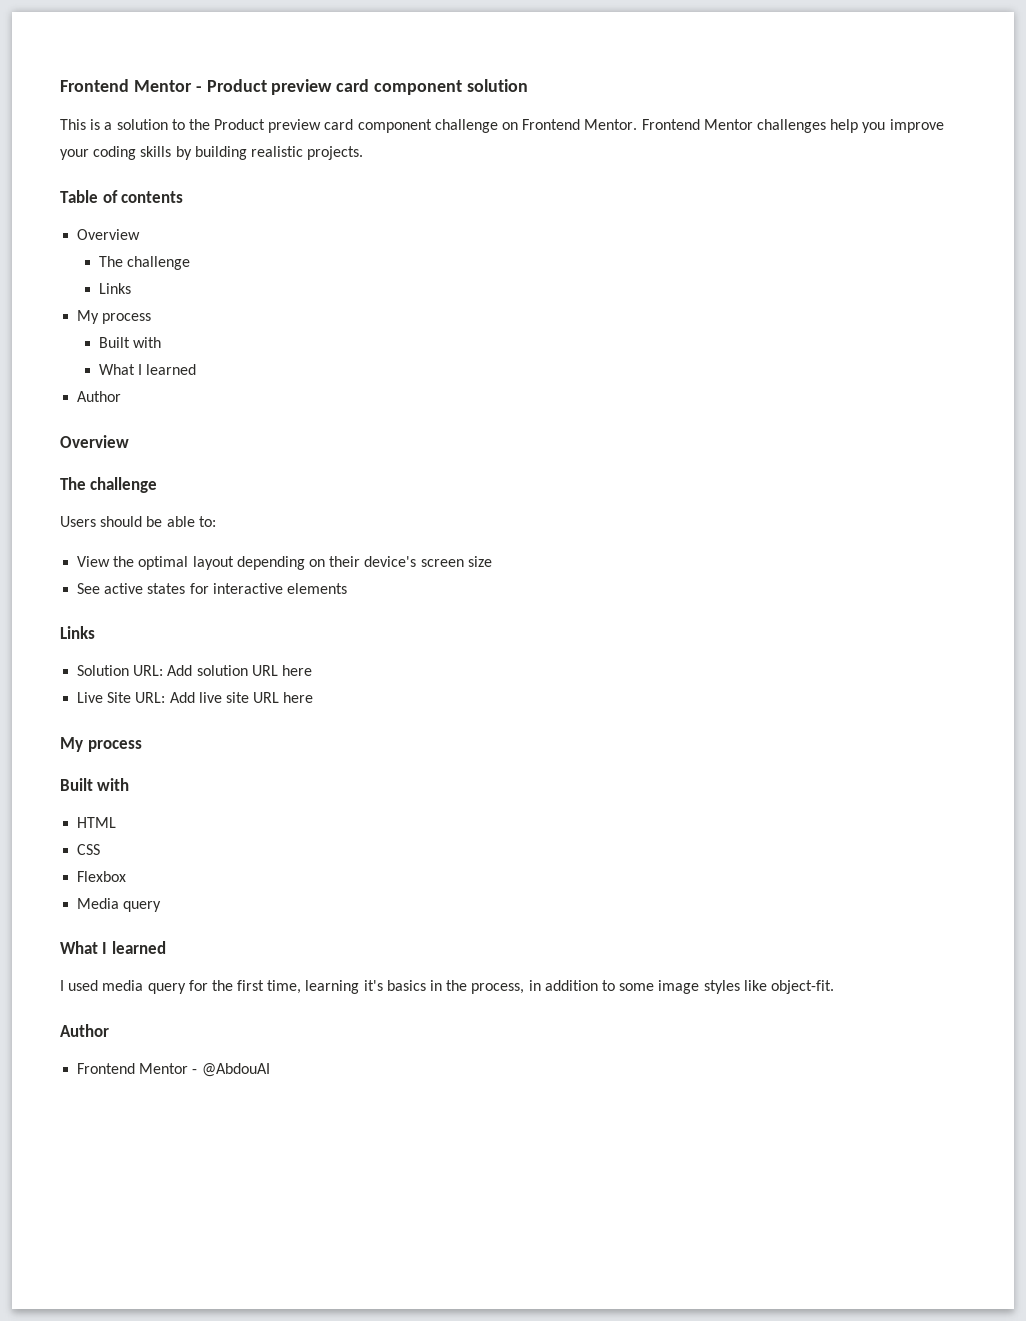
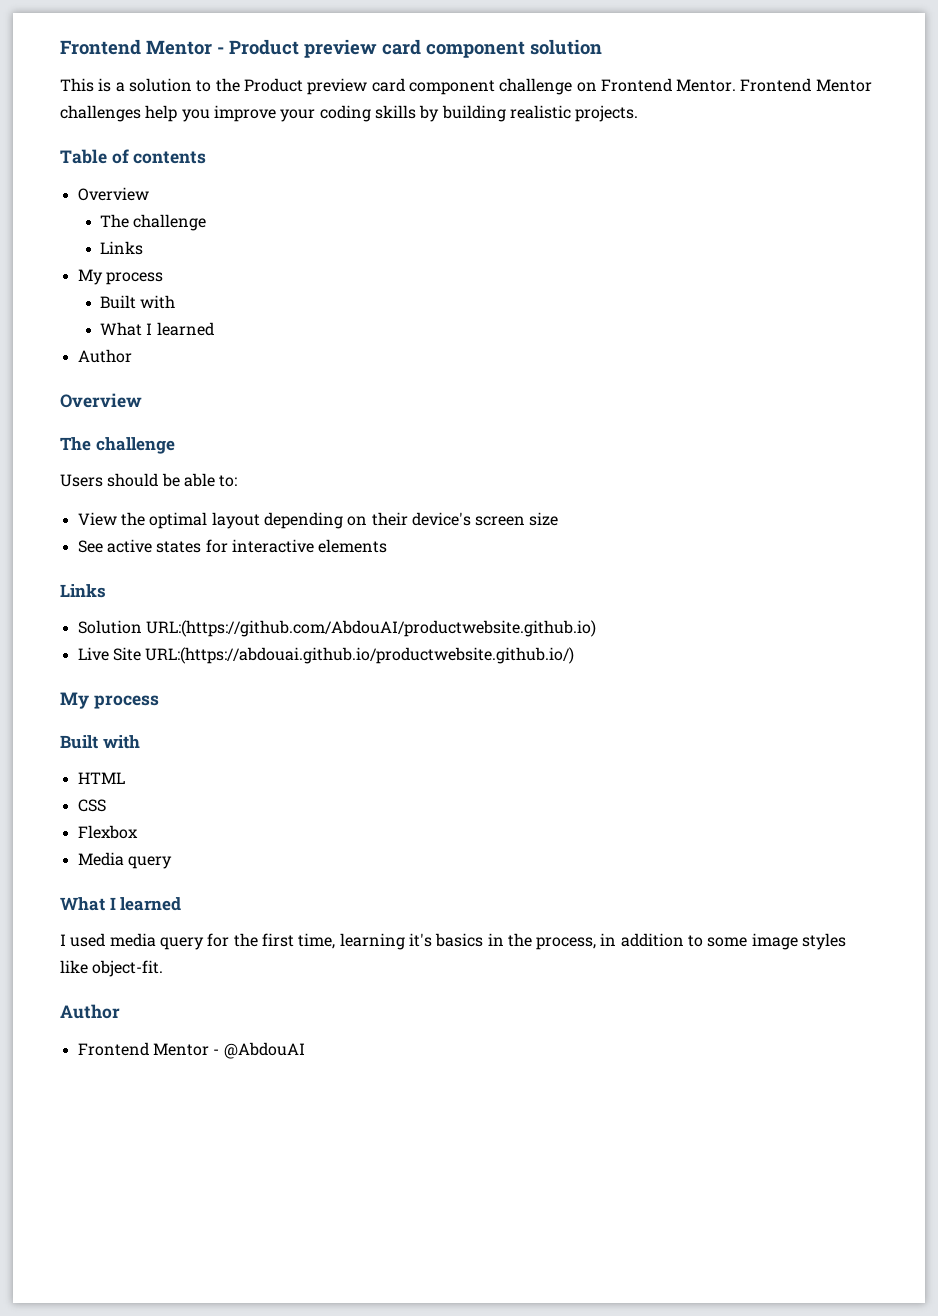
[133,665,312,676] [77,692,314,703] URL: Add solution URL here // Live Site URL: Add live site URL here -> [145,620,596,637] [77,647,575,664] URL:(https://github.com/AbdouAI/productwebsite.github.io) // Live Site URL:(https://abdouai.github.io/productwebsite.github.io/)

